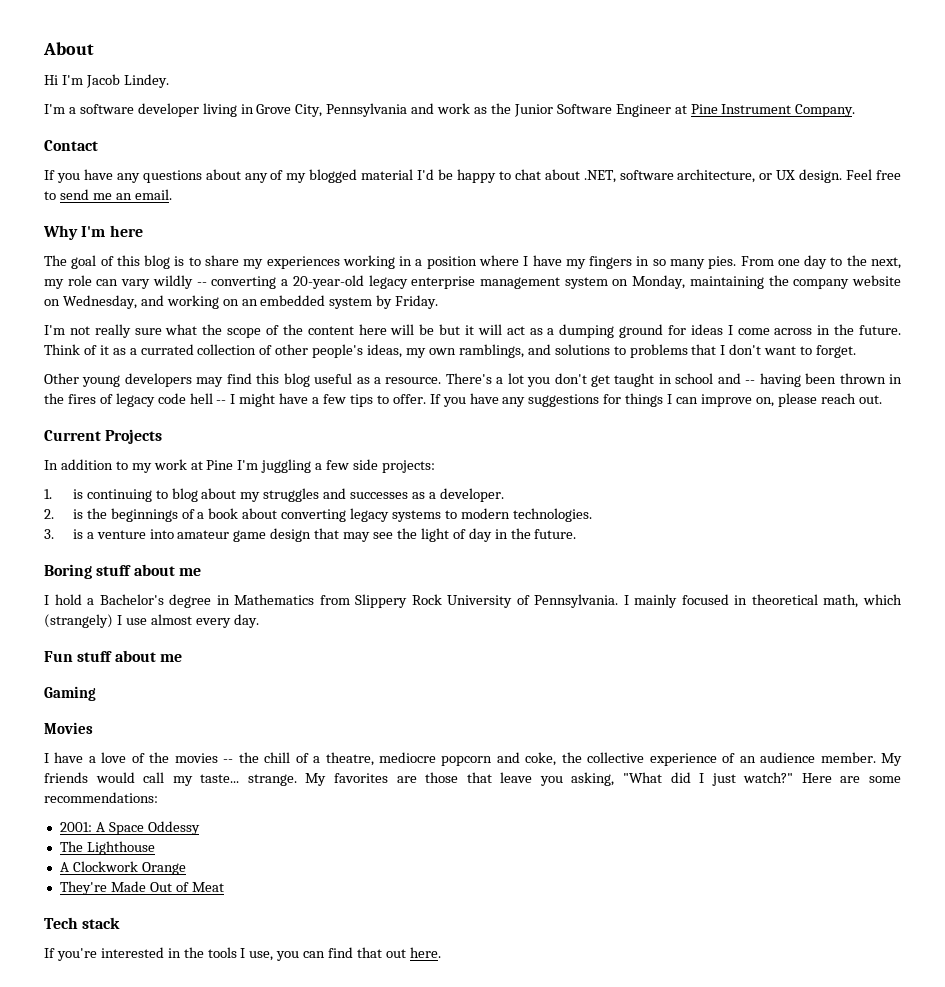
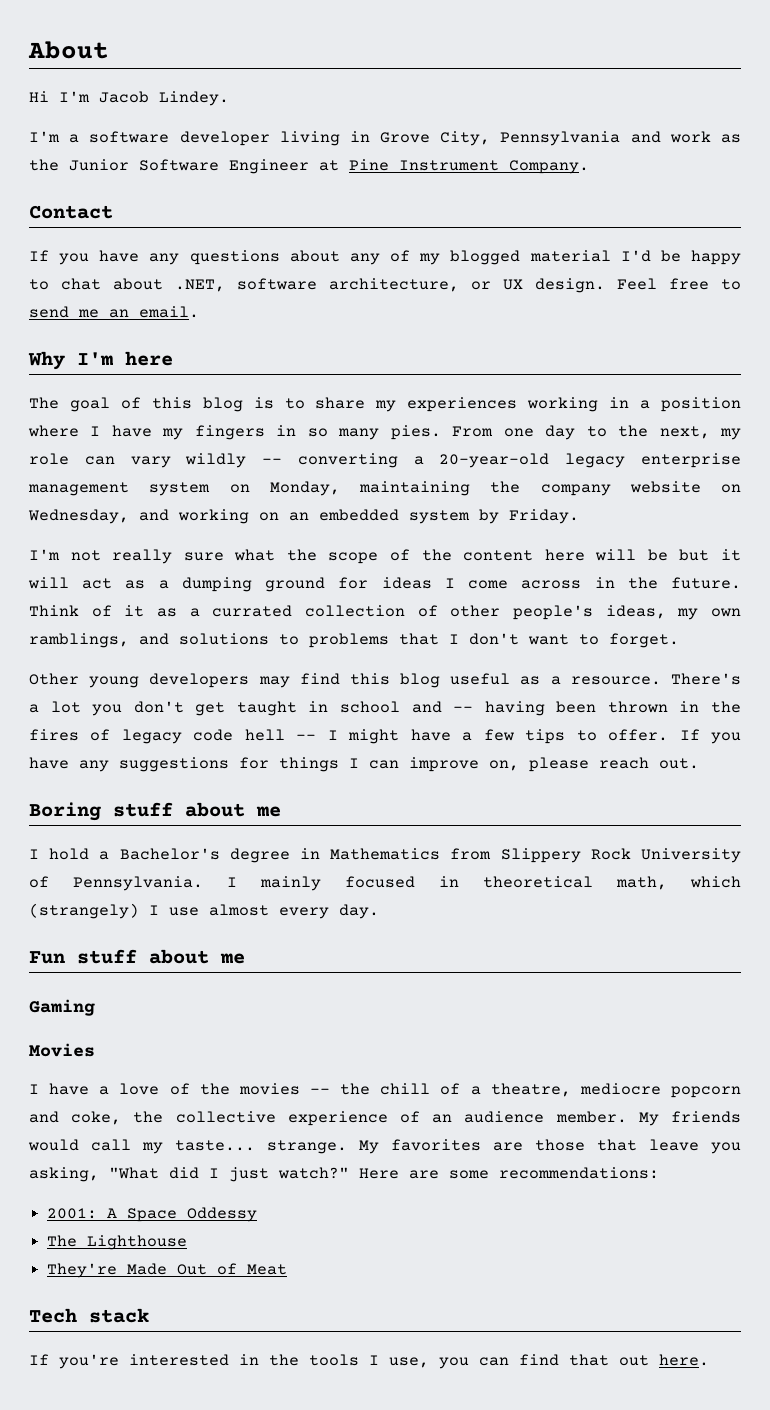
[44,429,163,444] [44,459,435,473] [44,488,504,502] [44,508,592,522] [44,528,577,542] // Current Projects // In addition to my work at Pine I'm juggling a few side projects: // 1. is continuing to blog about my struggles and successes as a developer. // 2. is the beginnings of a book about converting legacy systems to modern technologies. // 3. is a venture into amateur game design that may see the light of day in the future. -> (699, 763) none
[59,861,186,875] // A Clockwork Orange -> (188, 1242) none

